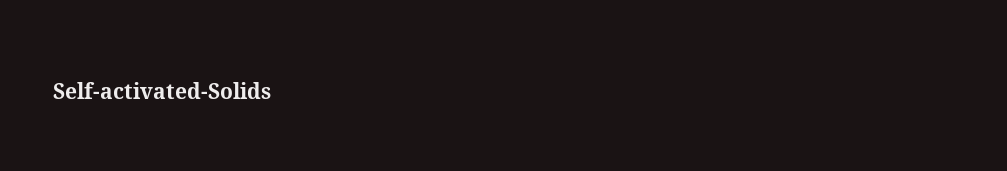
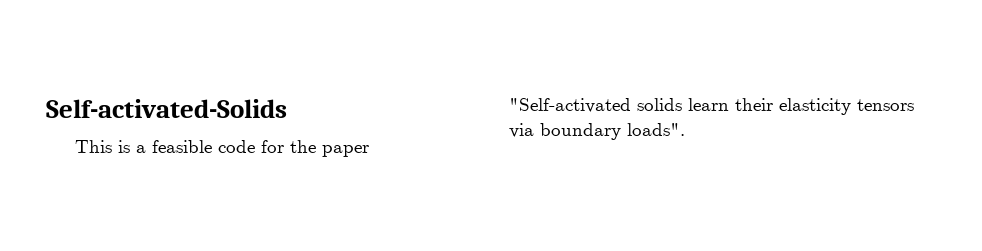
(271, 90) none -> [74,140,369,157] [509,98,914,115] [509,123,685,140] // This is a feasible code for the paper "Self-activated solids learn their elasticity tensors via boundary loads".

